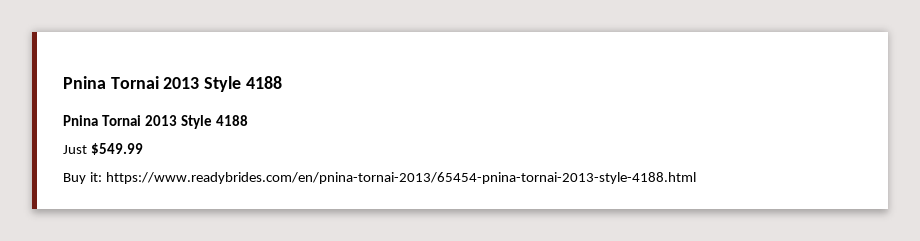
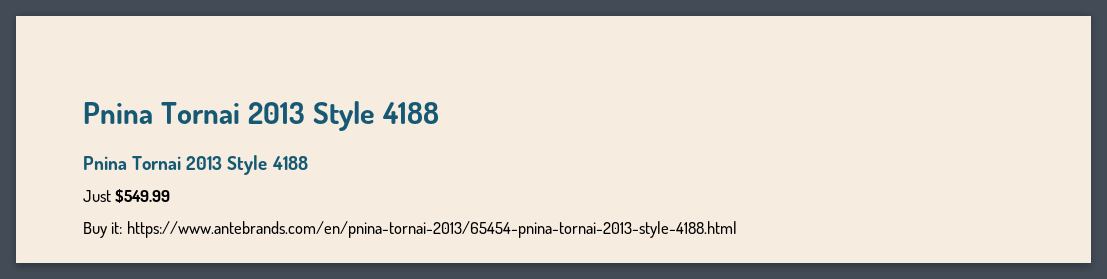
[105,172,696,184] https://www.readybrides.com/en/pnina-tornai-2013/65454-pnina-tornai-2013-style-4188.html -> [126,221,737,238] https://www.antebrands.com/en/pnina-tornai-2013/65454-pnina-tornai-2013-style-4188.html

